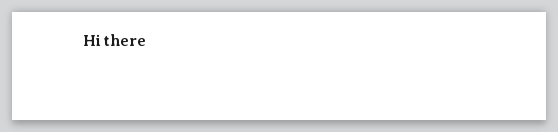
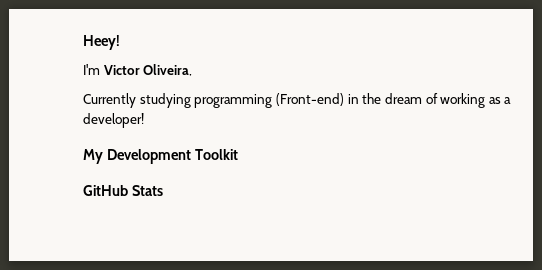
[83,34,147,46] Hi there -> [83,35,120,50] [83,64,193,76] [83,93,512,108] [83,113,144,128] [83,149,238,164] [83,185,163,196] Heey! // I'm Victor Oliveira, // Currently studying programming (Front-end) in the dream of working as a developer! // My Development Toolkit // GitHub Stats

